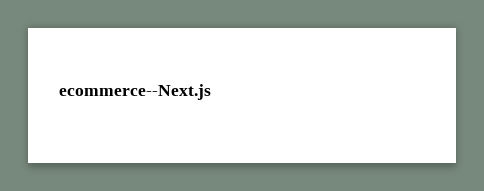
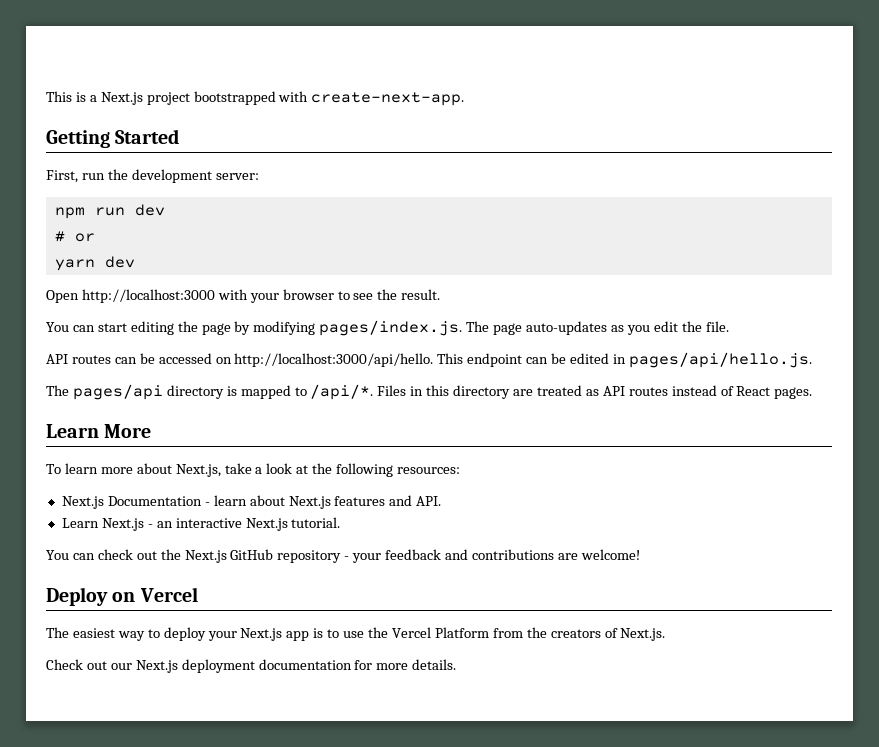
[59,84,211,100] ecommerce--Next.js -> [46,91,465,106] [46,129,180,148] [46,169,259,183] [54,204,165,219] [54,231,95,242] [54,256,135,271] [46,289,441,303] [46,320,729,336] [46,352,812,368] [46,384,813,400] [46,424,152,438] [46,463,461,477] [61,495,442,509] [61,517,341,531] [46,549,640,563] [46,587,198,606] [46,627,666,641] [46,659,457,673] This is a Next.js project bootstrapped with create-next-app. // Getting Started // First, run the development server: // npm run dev // # or // yarn dev // Open http://localhost:3000 with your browser to see the result. // You can start editing the page by modifying pages/index.js. The page auto-updates as you edit the file. // API routes can be accessed on http://localhost:3000/api/hello. This endpoint can be edited in pages/api/hello.js. // The pages/api directory is mapped to /api/*. Files in this directory are treated as API routes instead of React pages. // Learn More // To learn more about Next.js, take a look at the following resources: // Next.js Documentation - learn about Next.js features and API. // Learn Next.js - an interactive Next.js tutorial. // You can check out the Next.js GitHub repository - your feedback and contributions are welcome! // Deploy on Vercel // The easiest way to deploy your Next.js app is to use the Vercel Platform from the creators of Next.js. // Check out our Next.js deployment documentation for more details.

